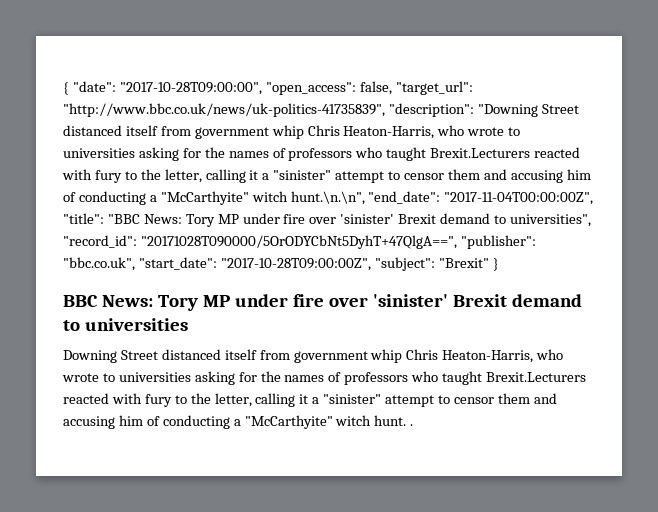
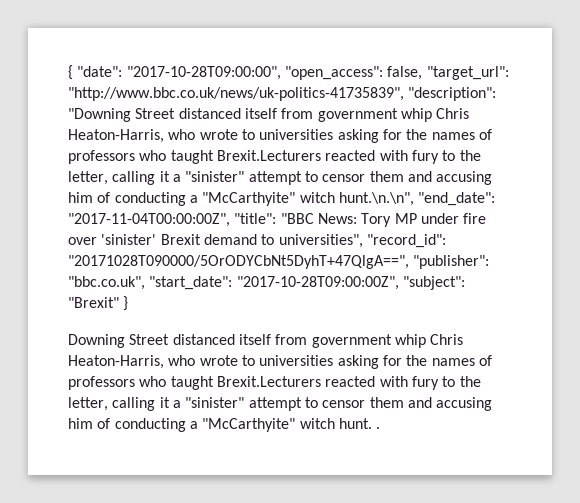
[63,294,582,311] [63,318,188,331] // BBC News: Tory MP under fire over 'sinister' Brexit demand to universities -> (129, 303) none

